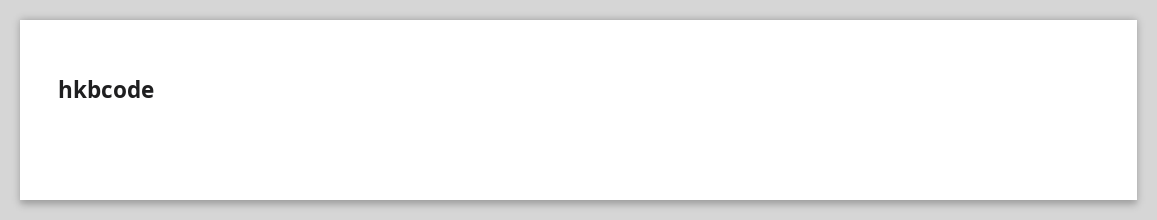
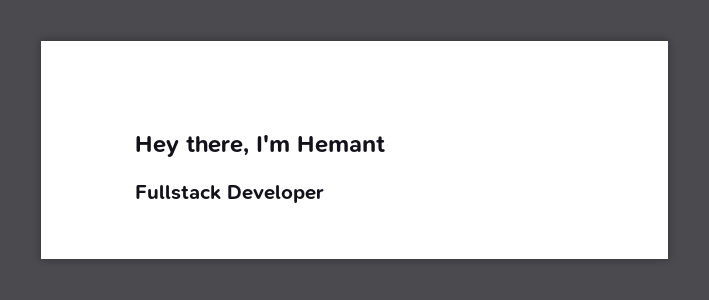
[58,80,154,98] hkbcode -> [135,135,385,157] [135,185,324,203] Hey there, I'm Hemant // Fullstack Developer

